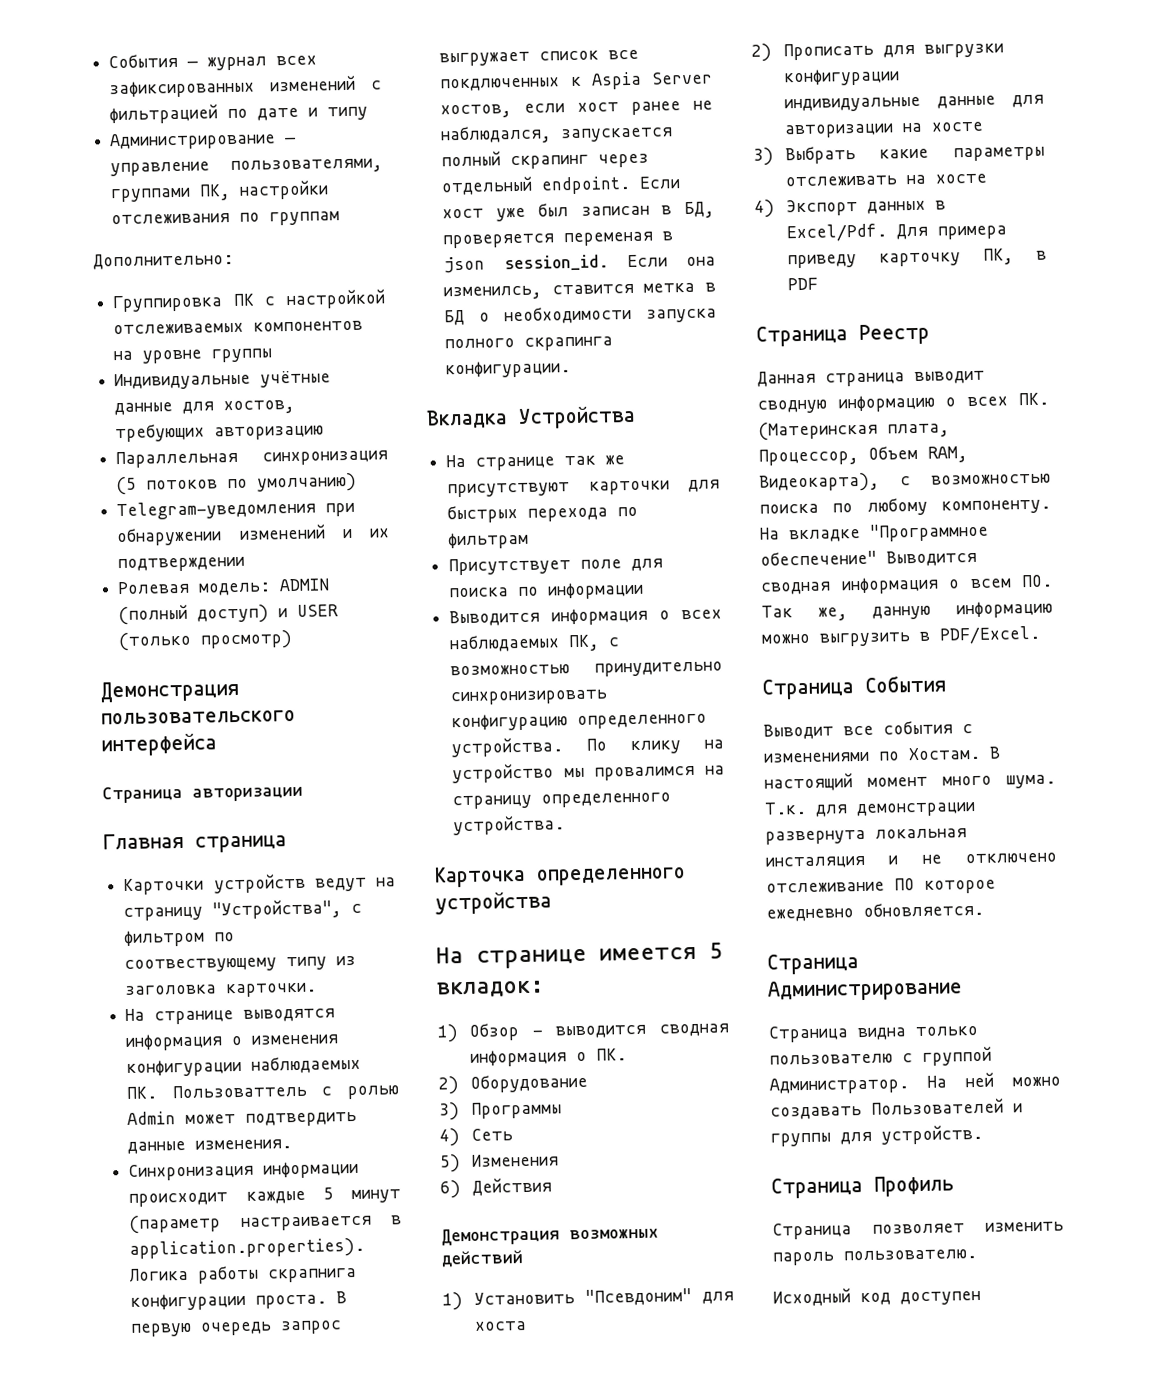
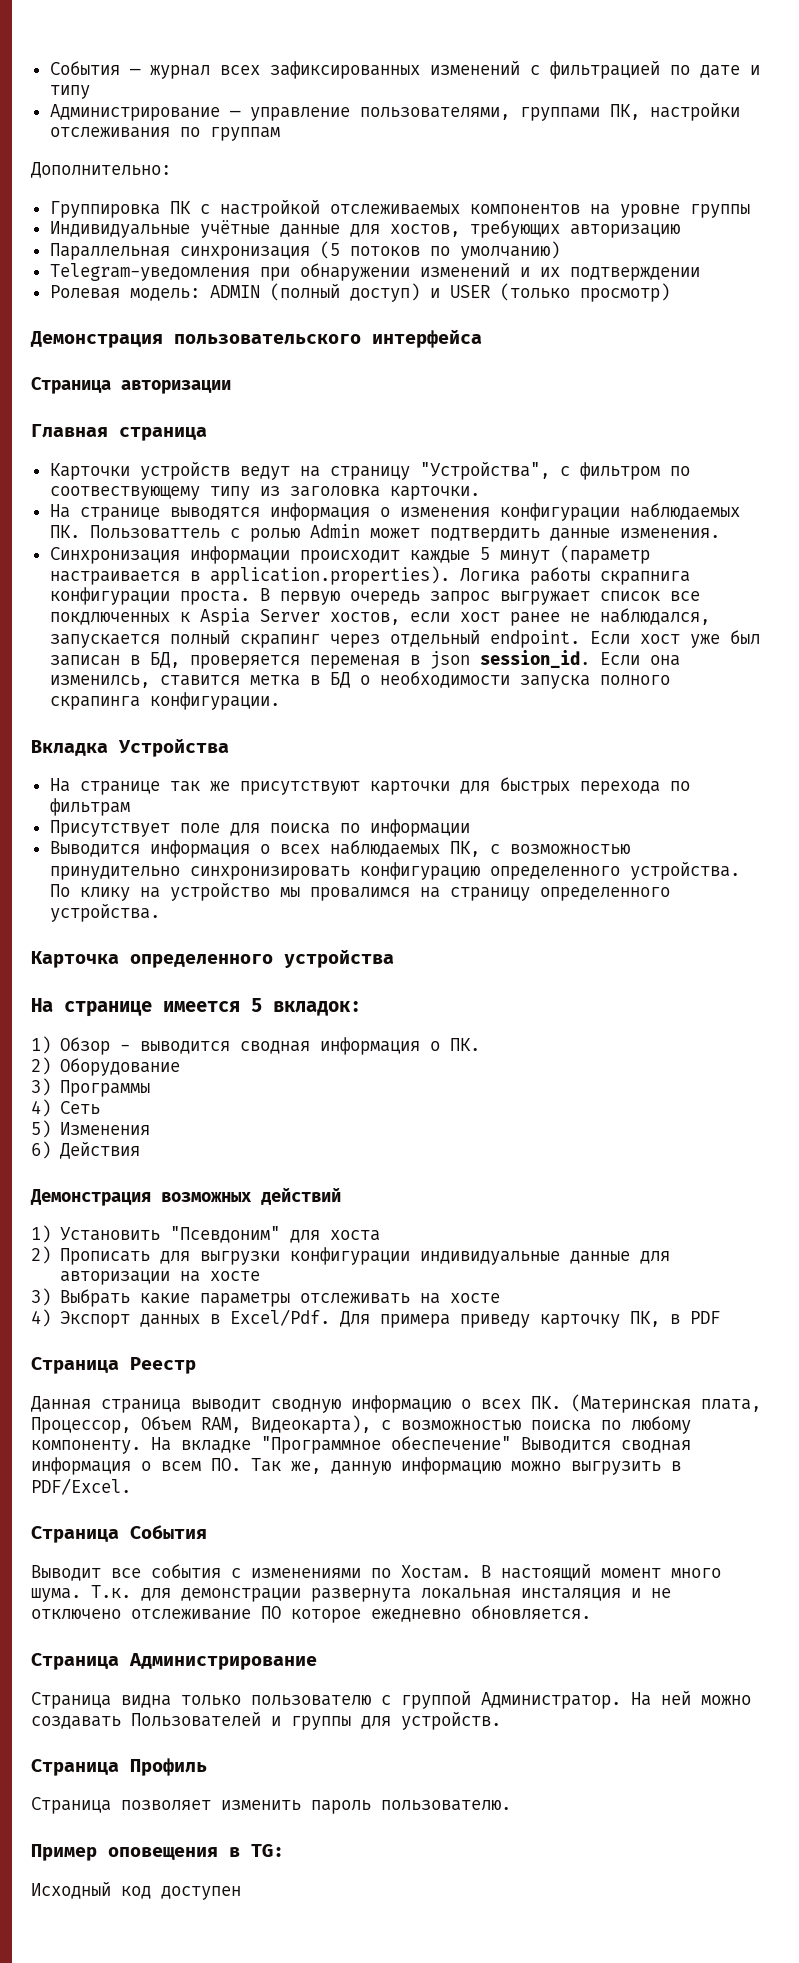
(977, 1255) none -> [31,1844,284,1861] // Пример оповещения в TG:

